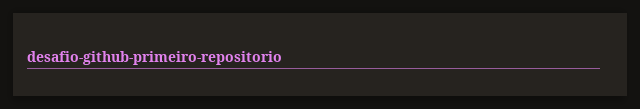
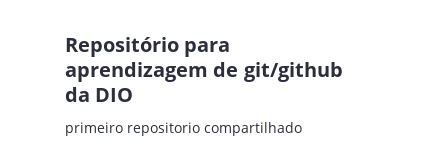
[27,51,282,65] desafio-github-primeiro-repositorio -> [65,37,231,57] [65,62,343,82] [65,87,134,102] [65,122,302,136] Repositório para aprendizagem de git/github da DIO // primeiro repositorio compartilhado

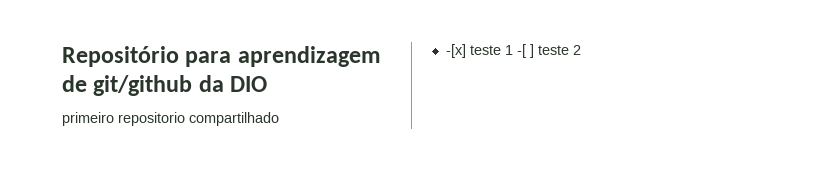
(302, 129) none -> [445,44,581,58] // -[x] teste 1 -[ ] teste 2

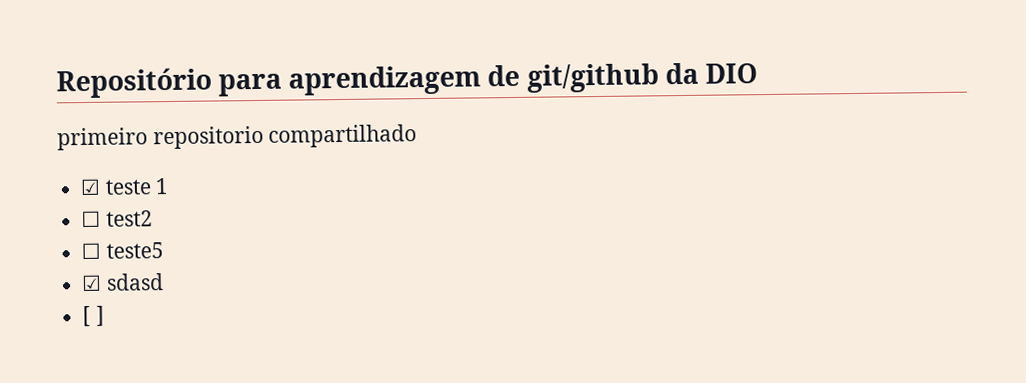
[445,44,466,58] -[x] -> [80,178,102,196] ☑
[516,44,581,58] -[ ] teste 2 -> [81,210,153,228] [81,242,164,260] [81,273,164,292] [82,305,105,328] // ☐ test2 // ☐ teste5 // ☑ sdasd // [ ]

